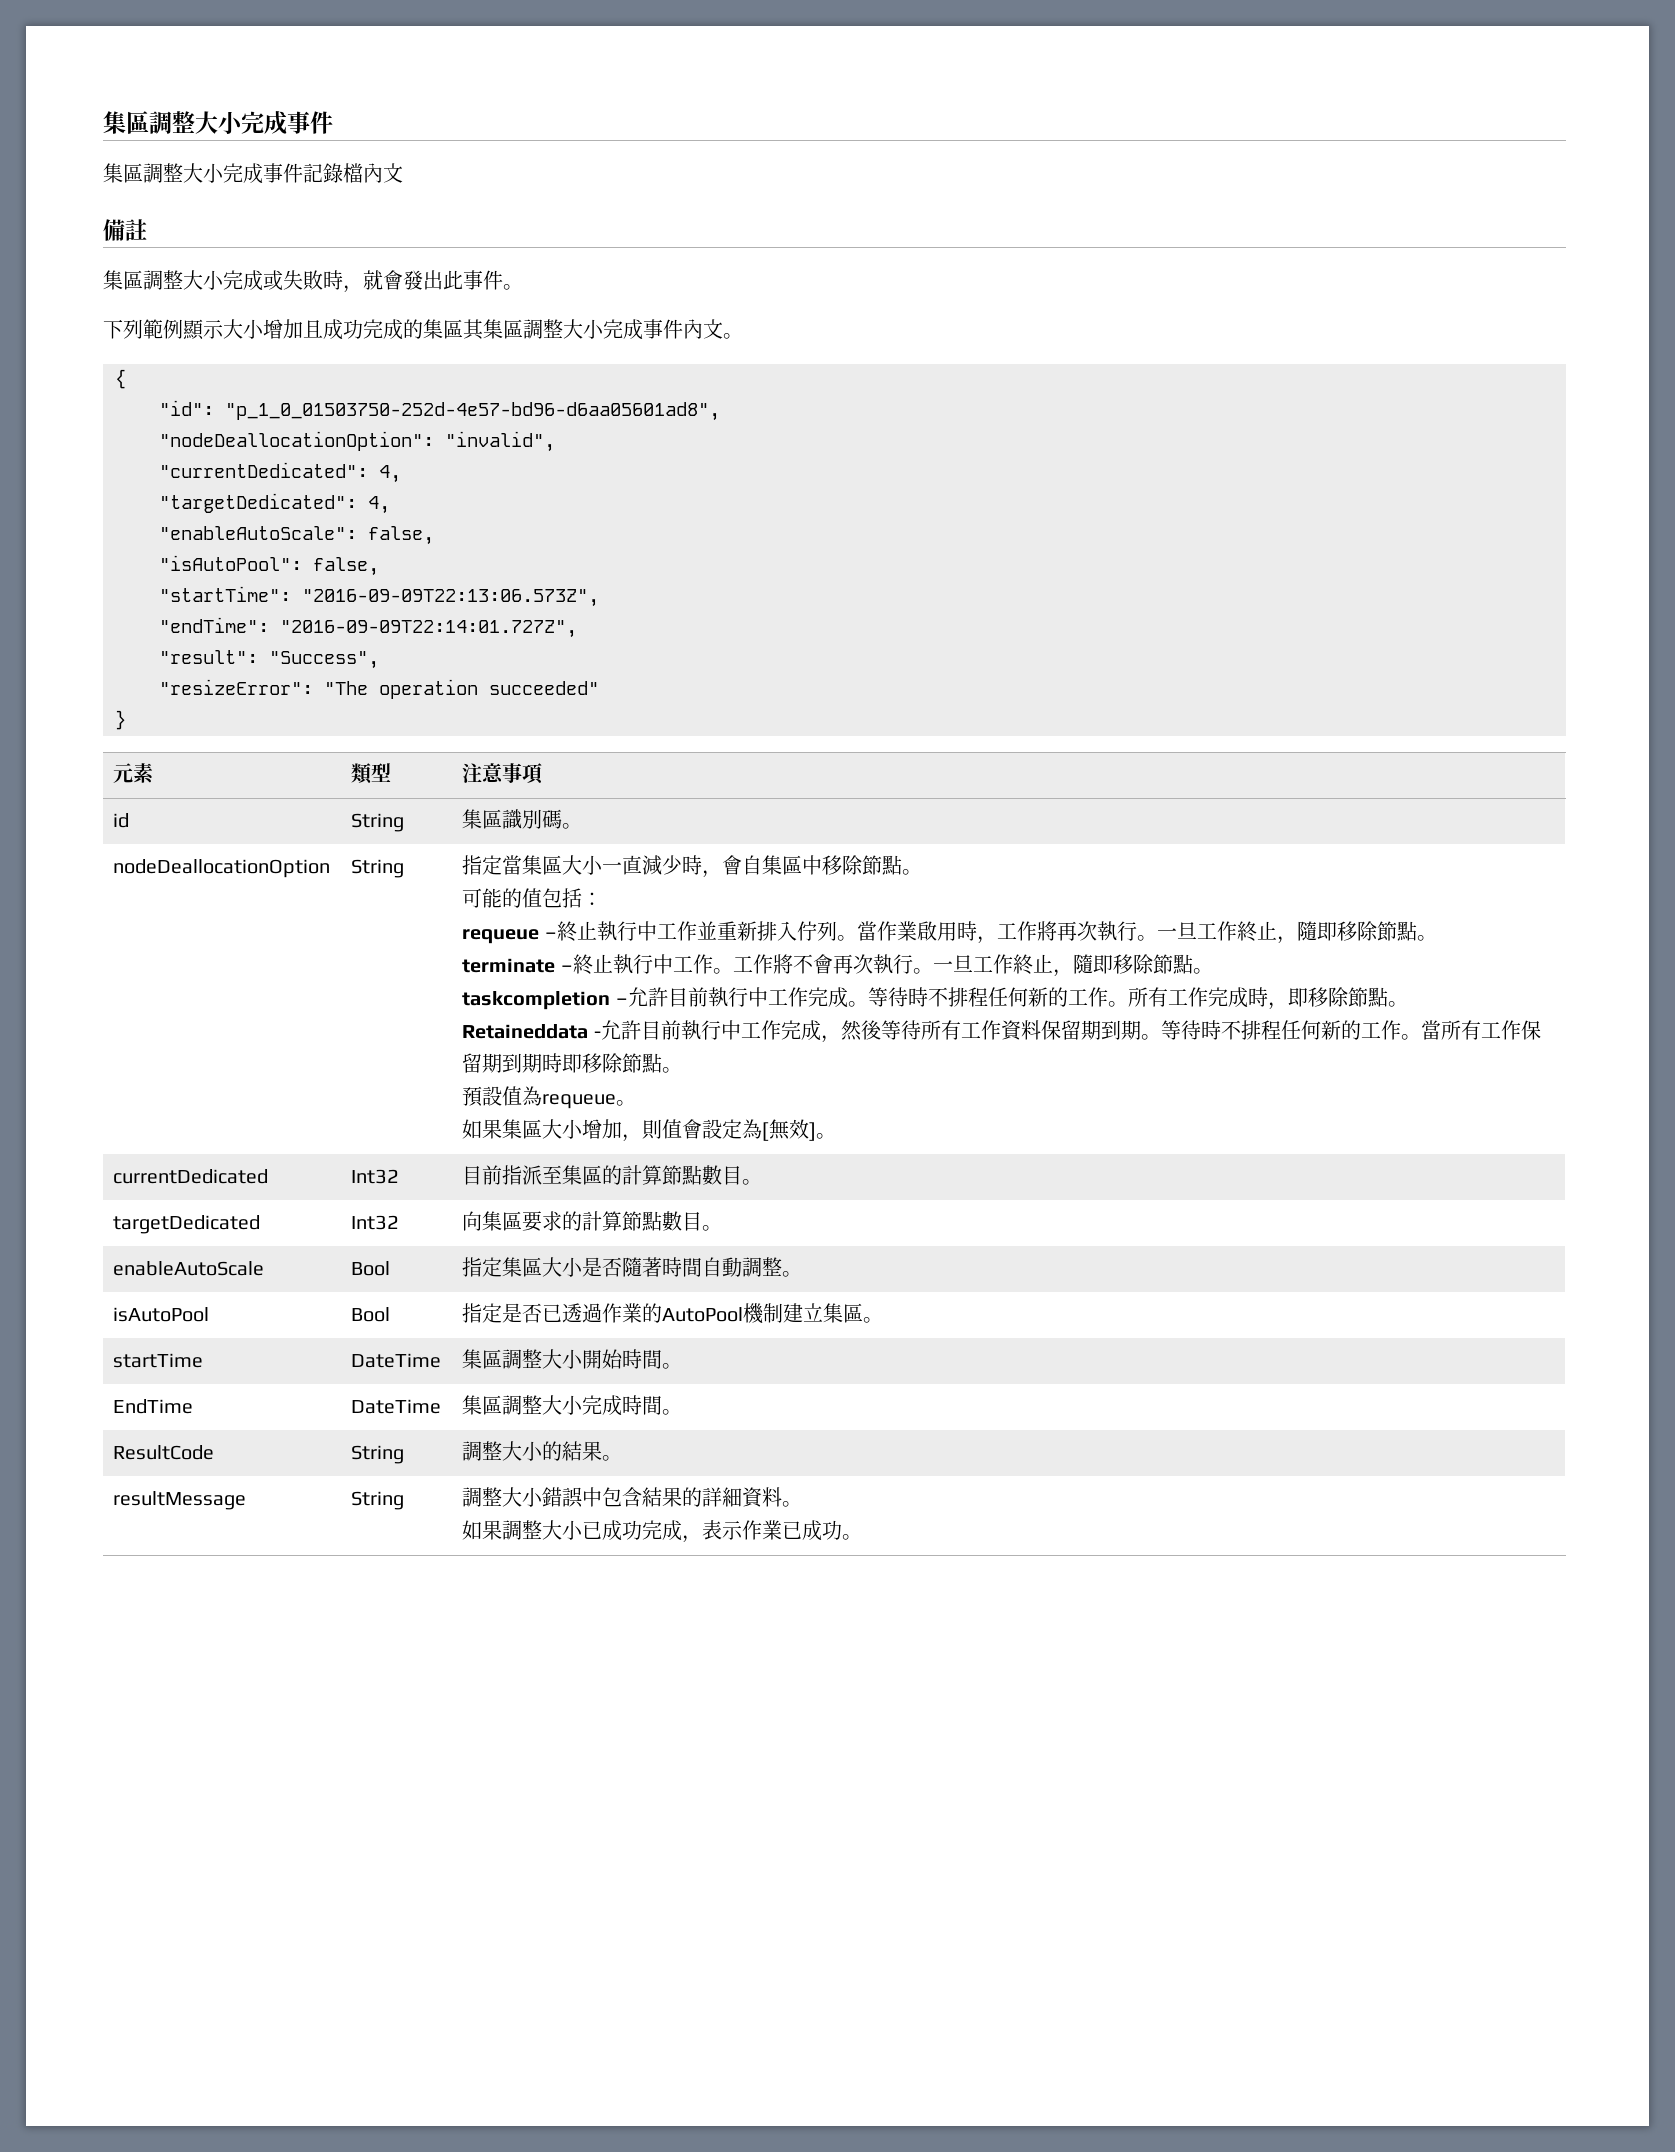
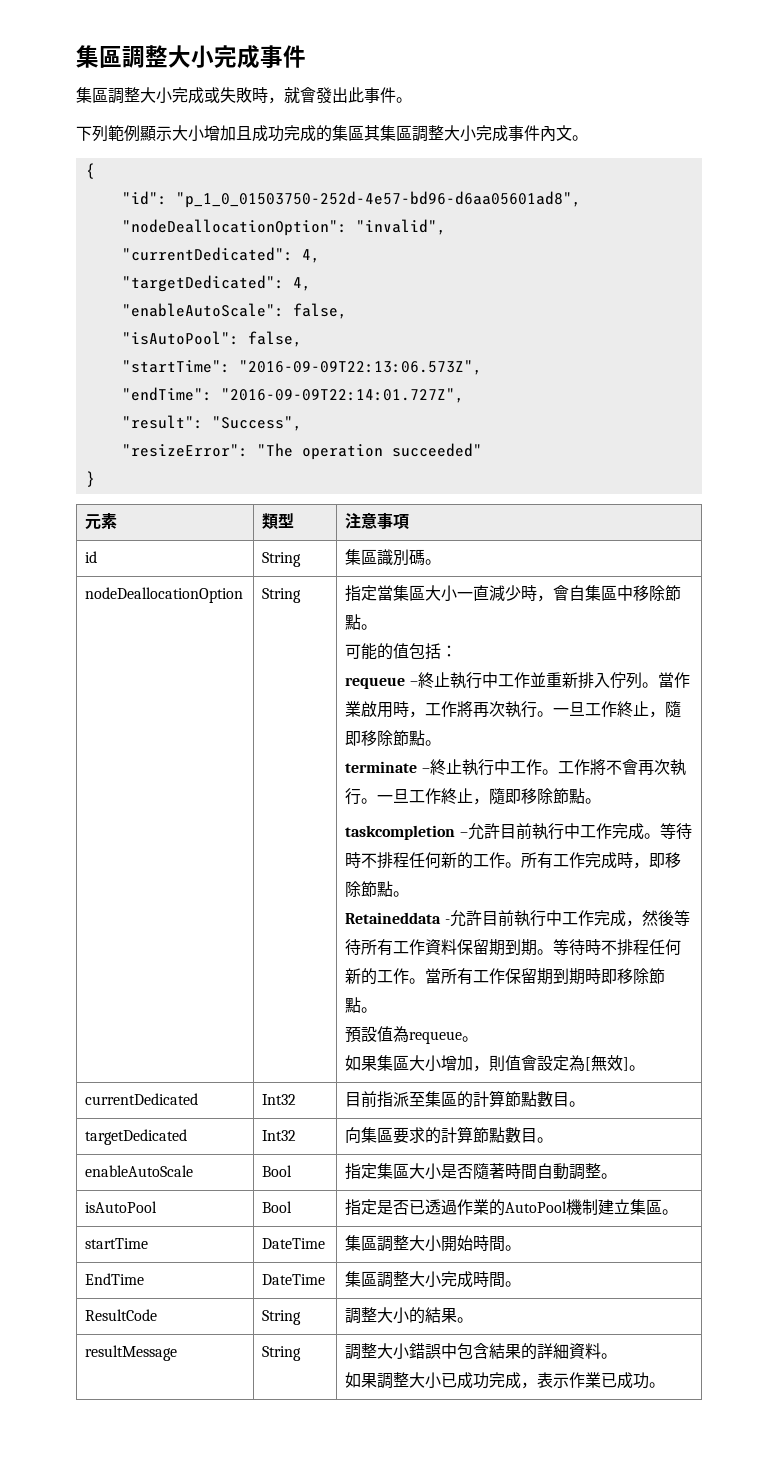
[103,111,333,135] [103,163,403,184] [103,219,147,241] 集區調整大小完成事件 // 集區調整大小完成事件記錄檔內文 // 備註 -> [76,45,306,69] 集區調整大小完成事件

